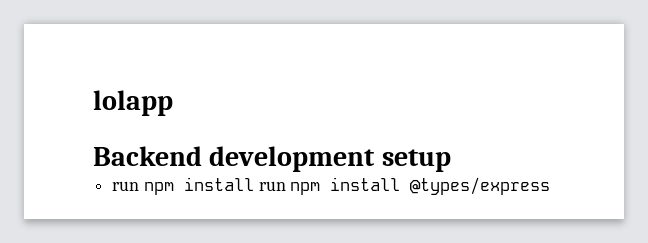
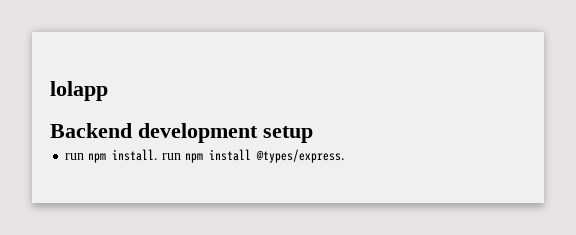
[183,177,551,195] install run npm install @types/express -> [112,149,346,163] install. run npm install @types/express.

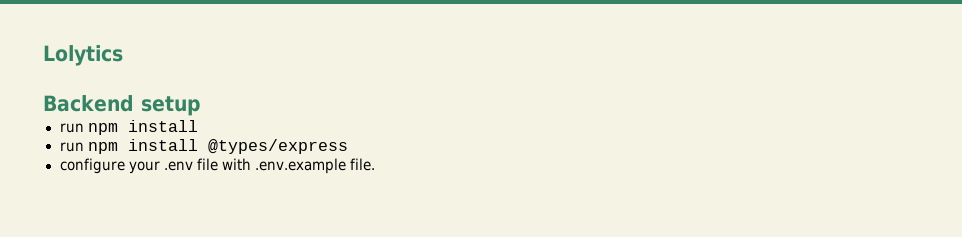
[50,81,108,101] lolapp -> [43,45,123,66] Lolytics
[138,123,258,143] development -> (134, 103) none
[112,149,346,163] install. run npm install @types/express. -> [127,120,198,132] [59,139,348,154] [59,158,375,174] install // run npm install @types/express // configure your .env file with .env.example file.

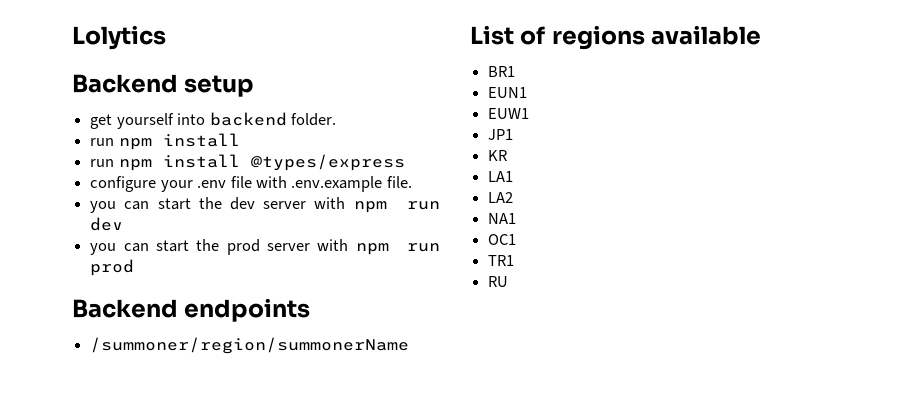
(201, 106) none -> [90,112,336,129] // get yourself into backend folder.
(375, 164) none -> [90,197,441,213] [90,217,124,231] [90,239,440,255] [90,259,135,276] [72,298,311,322] [90,337,410,354] [470,25,762,50] [488,66,516,77] [488,87,528,98] [488,108,530,119] [488,129,514,140] [488,150,508,161] [488,171,514,182] [488,192,514,203] [488,213,517,224] [488,234,517,245] [488,255,515,266] [488,276,509,287] // you can start the dev server with npm run dev // you can start the prod server with npm run prod // Backend endpoints // /summoner/region/summonerName // List of regions available // BR1 // EUN1 // EUW1 // JP1 // KR // LA1 // LA2 // NA1 // OC1 // TR1 // RU

